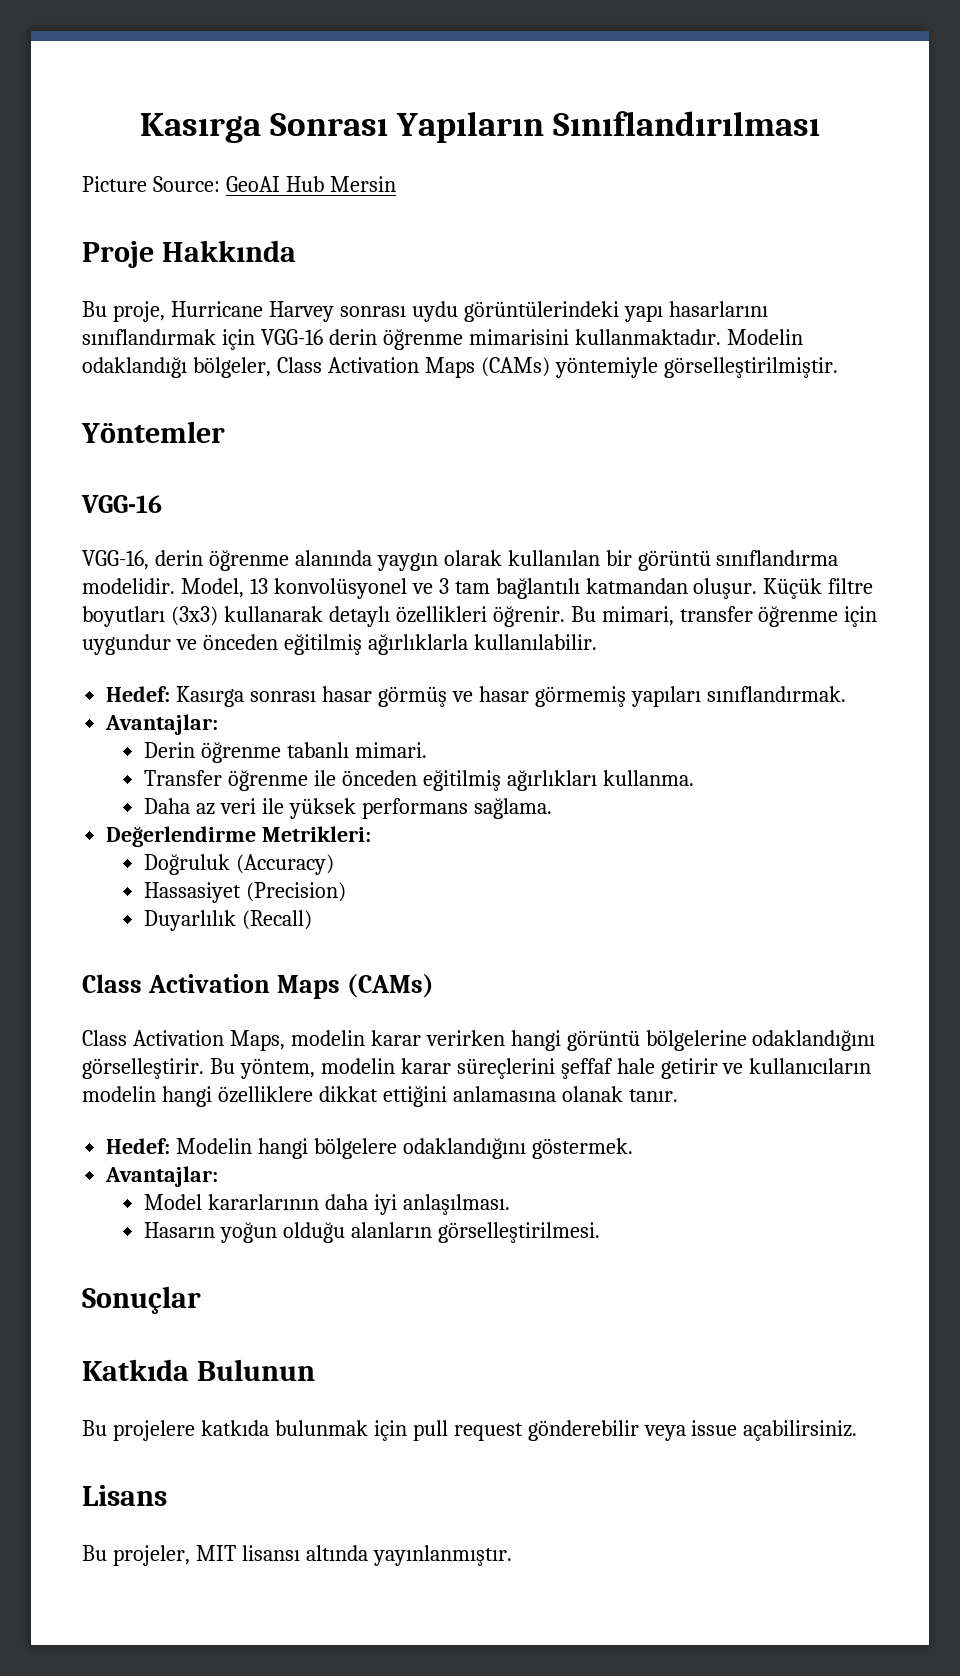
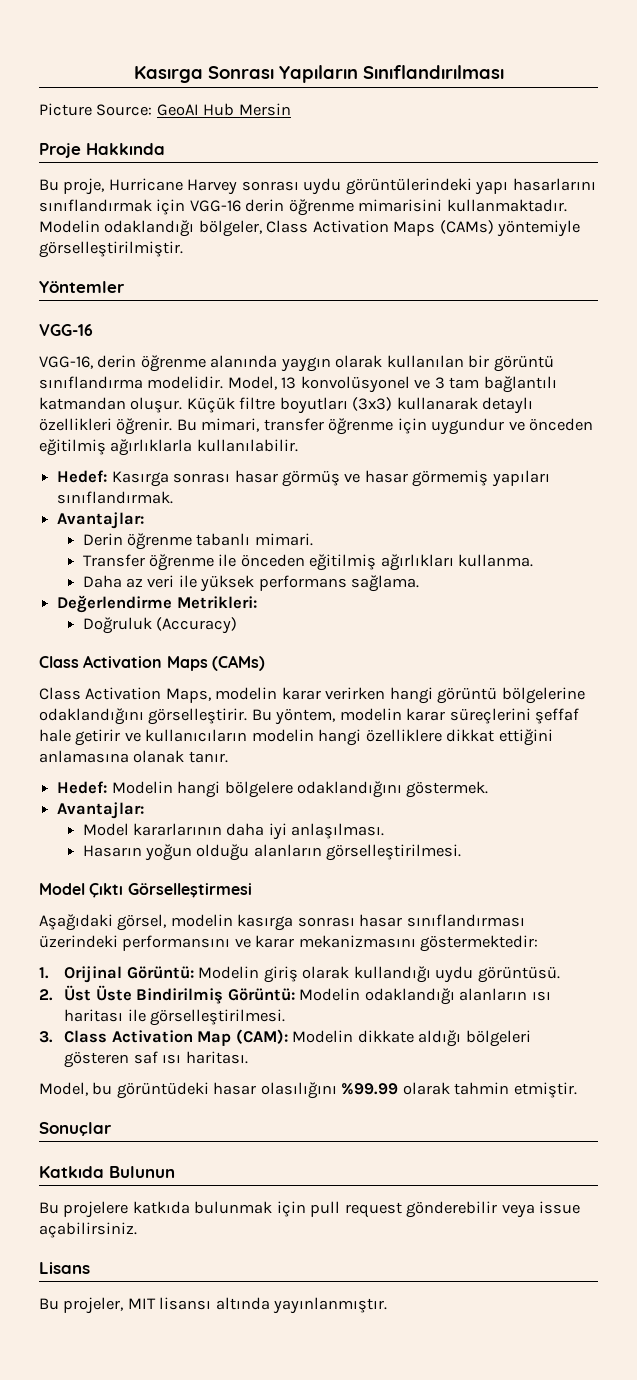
[143,882,346,903] [143,910,312,931] // Hassasiyet (Precision) // Duyarlılık (Recall) -> (237, 625) none
(600, 1232) none -> [39,883,252,898] [39,914,525,931] [39,935,539,952] [39,966,560,983] [39,985,551,1005] [64,1009,286,1026] [39,1029,531,1047] [64,1051,248,1068] [39,1082,577,1099] // Model Çıktı Görselleştirmesi // Aşağıdaki görsel, modelin kasırga sonrası hasar sınıflandırması üzerindeki performansını ve karar mekanizmasını göstermektedir: // 1. Orijinal Görüntü: Modelin giriş olarak kullandığı uydu görüntüsü. // 2. Üst Üste Bindirilmiş Görüntü: Modelin odaklandığı alanların ısı haritası ile görselleştirilmesi. // 3. Class Activation Map (CAM): Modelin dikkate aldığı bölgeleri gösteren saf ısı haritası. // Model, bu görüntüdeki hasar olasılığını %99.99 olarak tahmin etmiştir.

